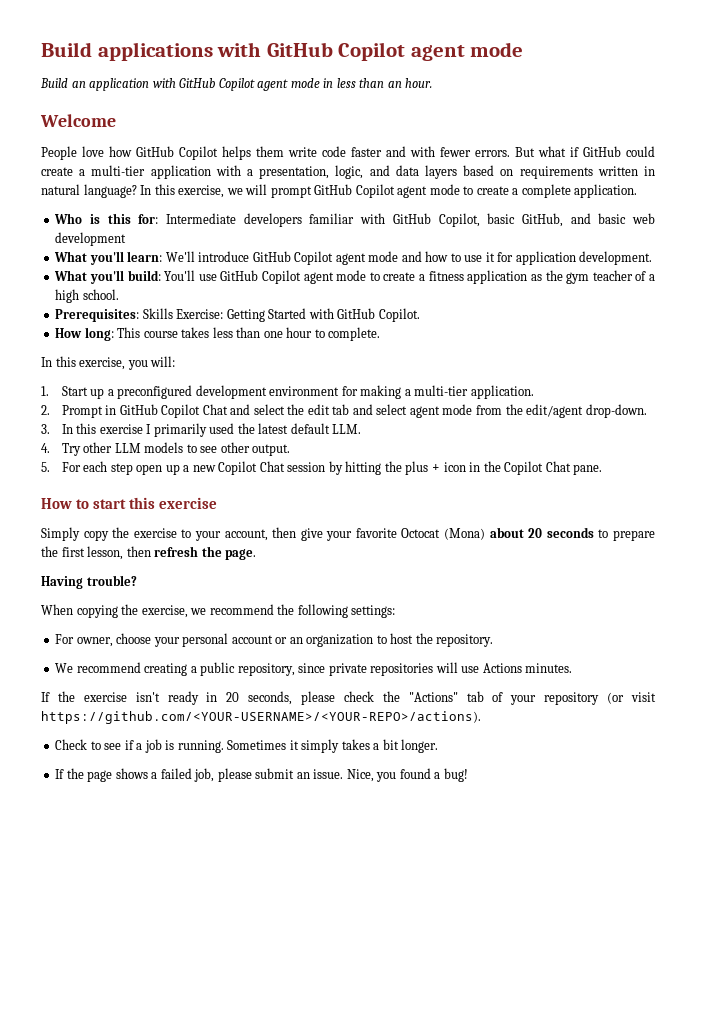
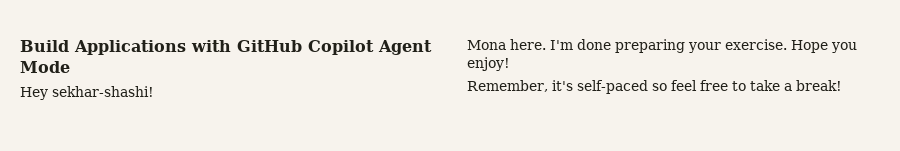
[41,42,524,61] [40,78,433,91] [40,114,116,127] [41,146,655,160] [41,165,655,179] [41,184,638,198] [54,213,655,227] [55,232,127,246] [54,251,653,265] [54,270,656,284] [55,289,119,303] [55,308,420,322] [55,327,381,341] [41,356,176,370] [41,385,534,399] [41,404,647,418] [41,423,362,437] [41,442,291,456] [41,461,603,475] [41,497,218,509] [41,527,655,541] [41,546,257,560] [41,575,137,589] [41,604,396,618] [55,633,494,647] [55,662,573,676] [41,691,656,705] [41,711,481,724] [55,739,439,753] [55,768,468,782] Build applications with GitHub Copilot agent mode // Build an application with GitHub Copilot agent mode in less than an hour. // Welcome // People love how GitHub Copilot helps them write code faster and with fewer errors. But what if GitHub could create a multi-tier application with a presentation, logic, and data layers based on requirements written in natural language? In this exercise, we will prompt GitHub Copilot agent mode to create a complete application. // Who is this for: Intermediate developers familiar with GitHub Copilot, basic GitHub, and basic web development // What you'll learn: We'll introduce GitHub Copilot agent mode and how to use it for application development. // What you'll build: You'll use GitHub Copilot agent mode to create a fitness application as the gym teacher of a high school. // Prerequisites: Skills Exercise: Getting Started with GitHub Copilot. // How long: This course takes less than one hour to complete. // In this exercise, you will: // 1. Start up a preconfigured development environment for making a multi-tier application. // 2. Prompt in GitHub Copilot Chat and select the edit tab and select agent mode from the edit/agent drop-down. // 3. In this exercise I primarily used the latest default LLM. // 4. Try other LLM models to see other output. // 5. For each step open up a new Copilot Chat session by hitting the plus + icon in the Copilot Chat pane. // How to start this exercise // Simply copy the exercise to your account, then give your favorite Octocat (Mona) about 20 seconds to prepare the first lesson, then refresh the page. // Having trouble? // When copying the exercise, we recommend the following settings: // For owner, choose your personal account or an organization to host the repository. // We recommend creating a public repository, since private repositories will use Actions minutes. // If the exercise isn't ready in 20 seconds, please check the "Actions" tab of your repository (or visit https://github.com/<YOUR-USERNAME>/<YOUR-REPO>/actions). // Check to see if a job is running. Sometimes it simply takes a bit longer. // If the page shows a failed job, please submit an issue. Nice, you found a bug! -> [20,40,432,55] [20,61,70,73] [20,86,154,100] [467,39,857,53] [467,57,510,71] [467,80,842,94] Build Applications with GitHub Copilot Agent Mode // Hey sekhar-shashi! // Mona here. I'm done preparing your exercise. Hope you enjoy! // Remember, it's self-paced so feel free to take a break!

